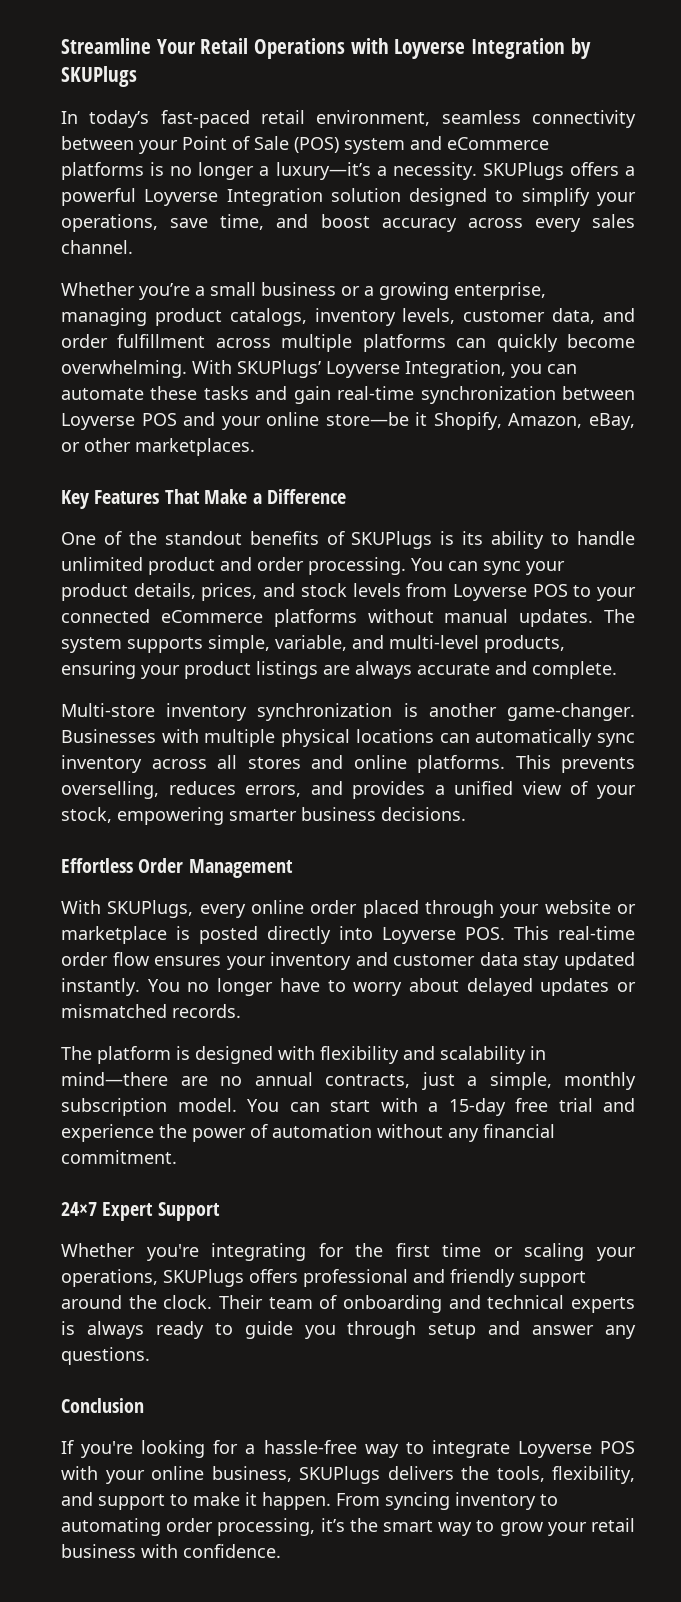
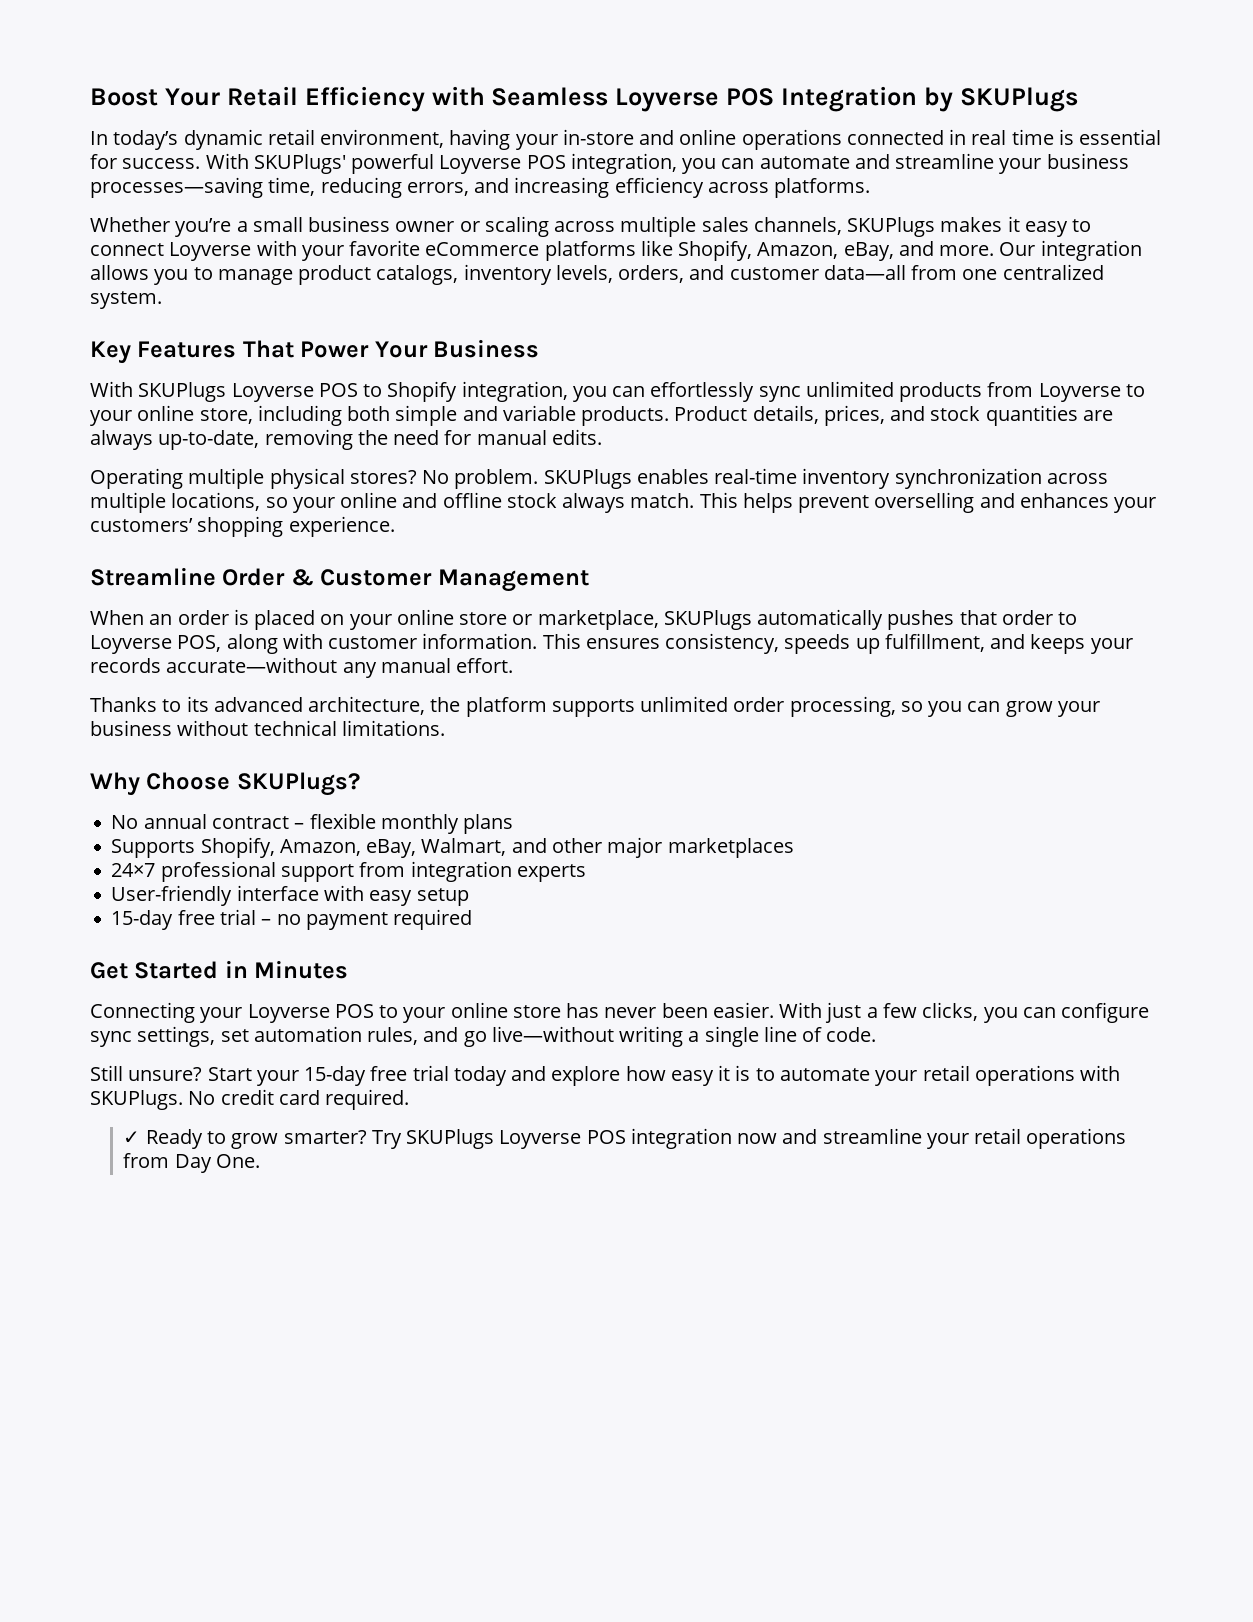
[61,38,151,54] Streamline -> [90,88,158,106] Boost
[254,38,466,59] Operations with Loyverse -> [304,86,775,112] Efficiency with Seamless Loyverse POS
[160,110,250,128] fast-paced -> [183,129,263,150] dynamic
[441,110,636,128] [61,136,549,154] [61,162,636,180] [61,188,636,206] [61,214,635,232] [61,240,133,254] seamless connectivity between your Point of Sale (POS) system and eCommerce platforms is no longer a luxury—it’s a necessity. SKUPlugs offers a powerful Loyverse Integration solution designed to simplify your operations, save time, and boost accuracy across every sales channel. -> [449,129,1162,150] [90,153,1129,174] [90,177,871,198] having your in-store and online operations connected in real time is essential for success. With SKUPlugs' powerful Loyverse POS integration, you can automate and streamline your business processes—saving time, reducing errors, and increasing efficiency across platforms.
[341,282,546,300] [61,308,635,326] [61,334,635,352] [61,360,577,378] [61,386,635,404] [61,412,635,430] [61,438,255,456] [61,489,346,509] [61,531,636,549] [61,557,565,575] [61,583,636,601] [61,609,635,627] [61,635,565,653] [61,661,617,679] [61,703,635,721] [61,729,635,747] [61,755,635,773] [61,781,636,799] [61,807,466,825] [61,858,293,878] [61,900,636,918] [61,926,635,944] [61,952,635,970] [61,978,636,996] [61,1004,241,1018] [61,1046,546,1064] [61,1072,636,1090] [61,1098,635,1116] [61,1124,555,1142] [61,1150,177,1164] [61,1202,220,1221] [61,1243,636,1261] [61,1269,586,1287] [61,1295,635,1313] [61,1321,636,1339] [61,1347,150,1365] [61,1398,144,1413] [61,1440,636,1458] [61,1466,635,1484] [61,1492,558,1510] [61,1518,635,1536] [61,1544,281,1558] or a growing enterprise, managing product catalogs, inventory levels, customer data, and order fulfillment across multiple platforms can quickly become overwhelming. With SKUPlugs’ Loyverse Integration, you can automate these tasks and gain real-time synchronization between Loyverse POS and your online store—be it Shopify, Amazon, eBay, or other marketplaces. // Key Features That Make a Difference // One of the standout benefits of SKUPlugs is its ability to handle unlimited product and order processing. You can sync your product details, prices, and stock levels from Loyverse POS to your connected eCommerce platforms without manual updates. The system supports simple, variable, and multi-level products, ensuring your product listings are always accurate and complete. // Multi-store inventory synchronization is another game-changer. Businesses with multiple physical locations can automatically sync inventory across all stores and online platforms. This prevents overselling, reduces errors, and provides a unified view of your stock, empowering smarter business decisions. // Effortless Order Management // With SKUPlugs, every online order placed through your website or marketplace is posted directly into Loyverse POS. This real-time order flow ensures your inventory and customer data stay updated instantly. You no longer have to worry about delayed updates or mismatched records. // The platform is designed with flexibility and scalability in mind—there are no annual contracts, just a simple, monthly subscription model. You can start with a 15-day free trial and experience the power of automation without any financial commitment. // 24×7 Expert Support // Whether you're integrating for the first time or scaling your operations, SKUPlugs offers professional and friendly support around the clock. Their team of onboarding and technical experts is always ready to guide you through setup and answer any questions. // Conclusion // If you're looking for a hassle-free way to integrate Loyverse POS with your online business, SKUPlugs delivers the tools, flexibility, and support to make it happen. From syncing inventory to automating order processing, it’s the smart way to grow your retail business with confidence. -> [395,216,1092,237] [90,240,1142,261] [90,264,1104,285] [90,291,162,309] [90,339,540,364] [90,381,1145,402] [90,405,1113,426] [90,429,602,450] [90,468,1108,489] [90,492,1157,513] [90,516,395,537] [90,567,589,592] [90,609,1078,630] [90,633,1133,654] [90,657,514,678] [90,696,1100,717] [90,720,445,736] [90,772,360,796] [111,813,514,834] [111,837,794,858] [111,861,586,882] [111,885,469,906] [111,909,473,930] [90,960,349,979] [90,1002,1150,1023] [90,1026,877,1047] [90,1065,1121,1086] [90,1089,410,1110] [123,1128,1127,1149] [123,1153,261,1173] owner or scaling across multiple sales channels, SKUPlugs makes it easy to connect Loyverse with your favorite eCommerce platforms like Shopify, Amazon, eBay, and more. Our integration allows you to manage product catalogs, inventory levels, orders, and customer data—all from one centralized system. // Key Features That Power Your Business // With SKUPlugs Loyverse POS to Shopify integration, you can effortlessly sync unlimited products from Loyverse to your online store, including both simple and variable products. Product details, prices, and stock quantities are always up-to-date, removing the need for manual edits. // Operating multiple physical stores? No problem. SKUPlugs enables real-time inventory synchronization across multiple locations, so your online and offline stock always match. This helps prevent overselling and enhances your customers’ shopping experience. // Streamline Order & Customer Management // When an order is placed on your online store or marketplace, SKUPlugs automatically pushes that order to Loyverse POS, along with customer information. This ensures consistency, speeds up fulfillment, and keeps your records accurate—without any manual effort. // Thanks to its advanced architecture, the platform supports unlimited order processing, so you can grow your business without technical limitations. // Why Choose SKUPlugs? // No annual contract – flexible monthly plans // Supports Shopify, Amazon, eBay, Walmart, and other major marketplaces // 24×7 professional support from integration experts // User-friendly interface with easy setup // 15-day free trial – no payment required // Get Started in Minutes // Connecting your Loyverse POS to your online store has never been easier. With just a few clicks, you can configure sync settings, set automation rules, and go live—without writing a single line of code. // Still unsure? Start your 15-day free trial today and explore how easy it is to automate your retail operations with SKUPlugs. No credit card required. // ✓ Ready to grow smarter? Try SKUPlugs Loyverse POS integration now and streamline your retail operations from Day One.

